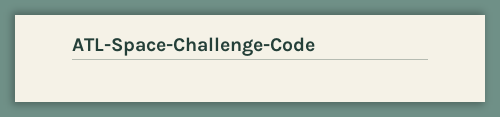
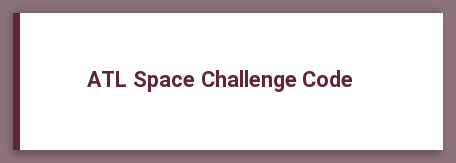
[72,37,315,56] ATL-Space-Challenge-Code -> [87,70,354,92] ATL Space Challenge Code

